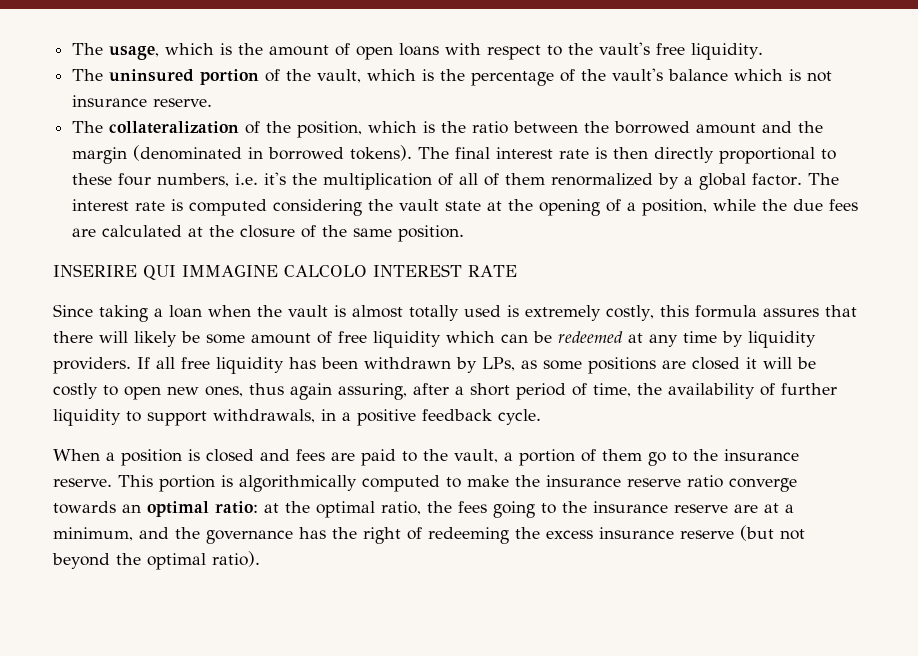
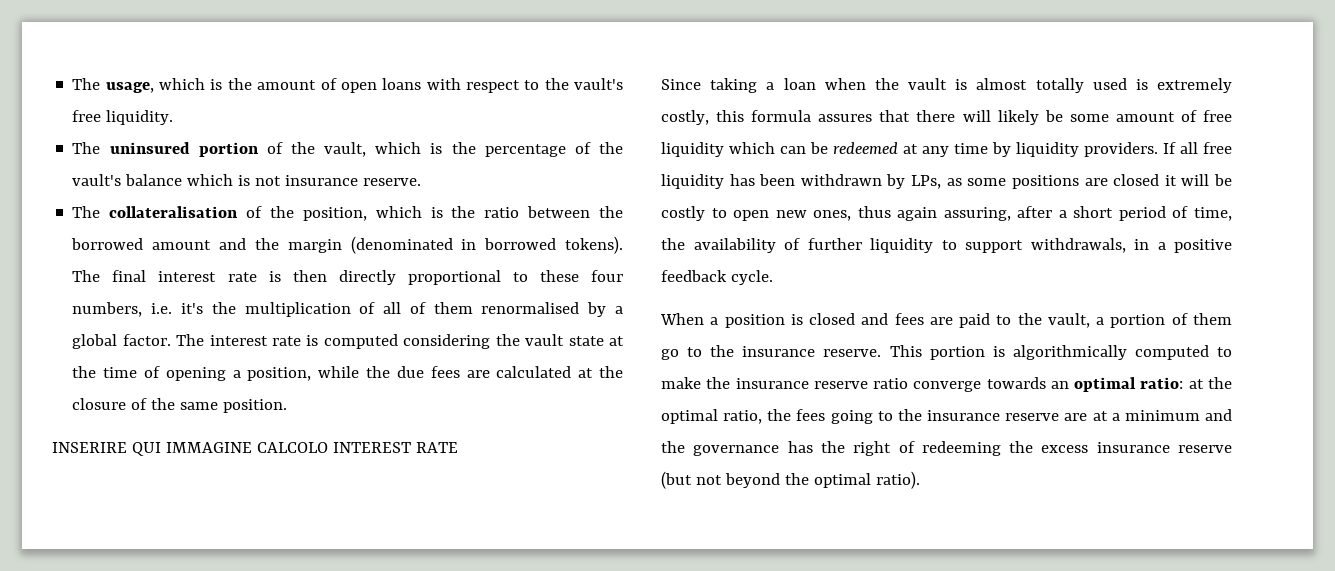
[109,121,240,134] collateralization -> [109,206,239,218] collateralisation
[551,173,654,186] renormalized -> [481,302,580,314] renormalised
[539,199,622,216] opening of -> [103,366,226,381] time of opening
[53,527,133,541] minimum, -> [1124,410,1200,421] minimum

